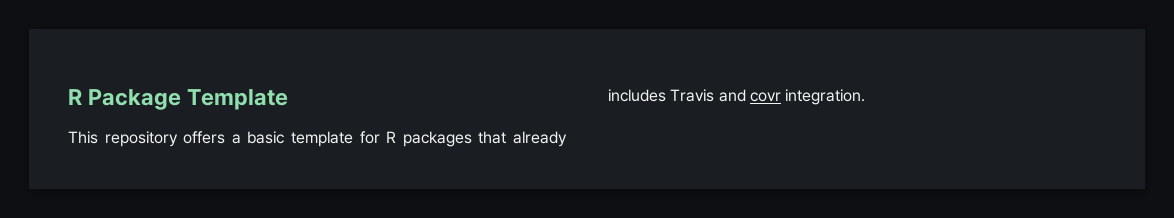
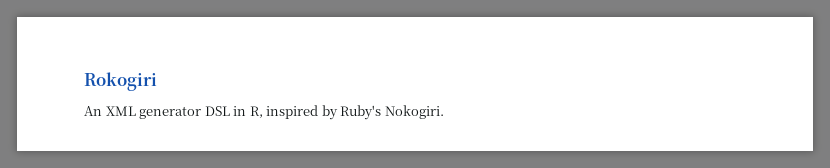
[68,89,289,110] [68,131,568,147] [608,89,866,105] R Package Template // This repository offers a basic template for R packages that already includes Travis and covr integration. -> [84,72,157,91] [84,105,444,120] Rokogiri // An XML generator DSL in R, inspired by Ruby's Nokogiri.

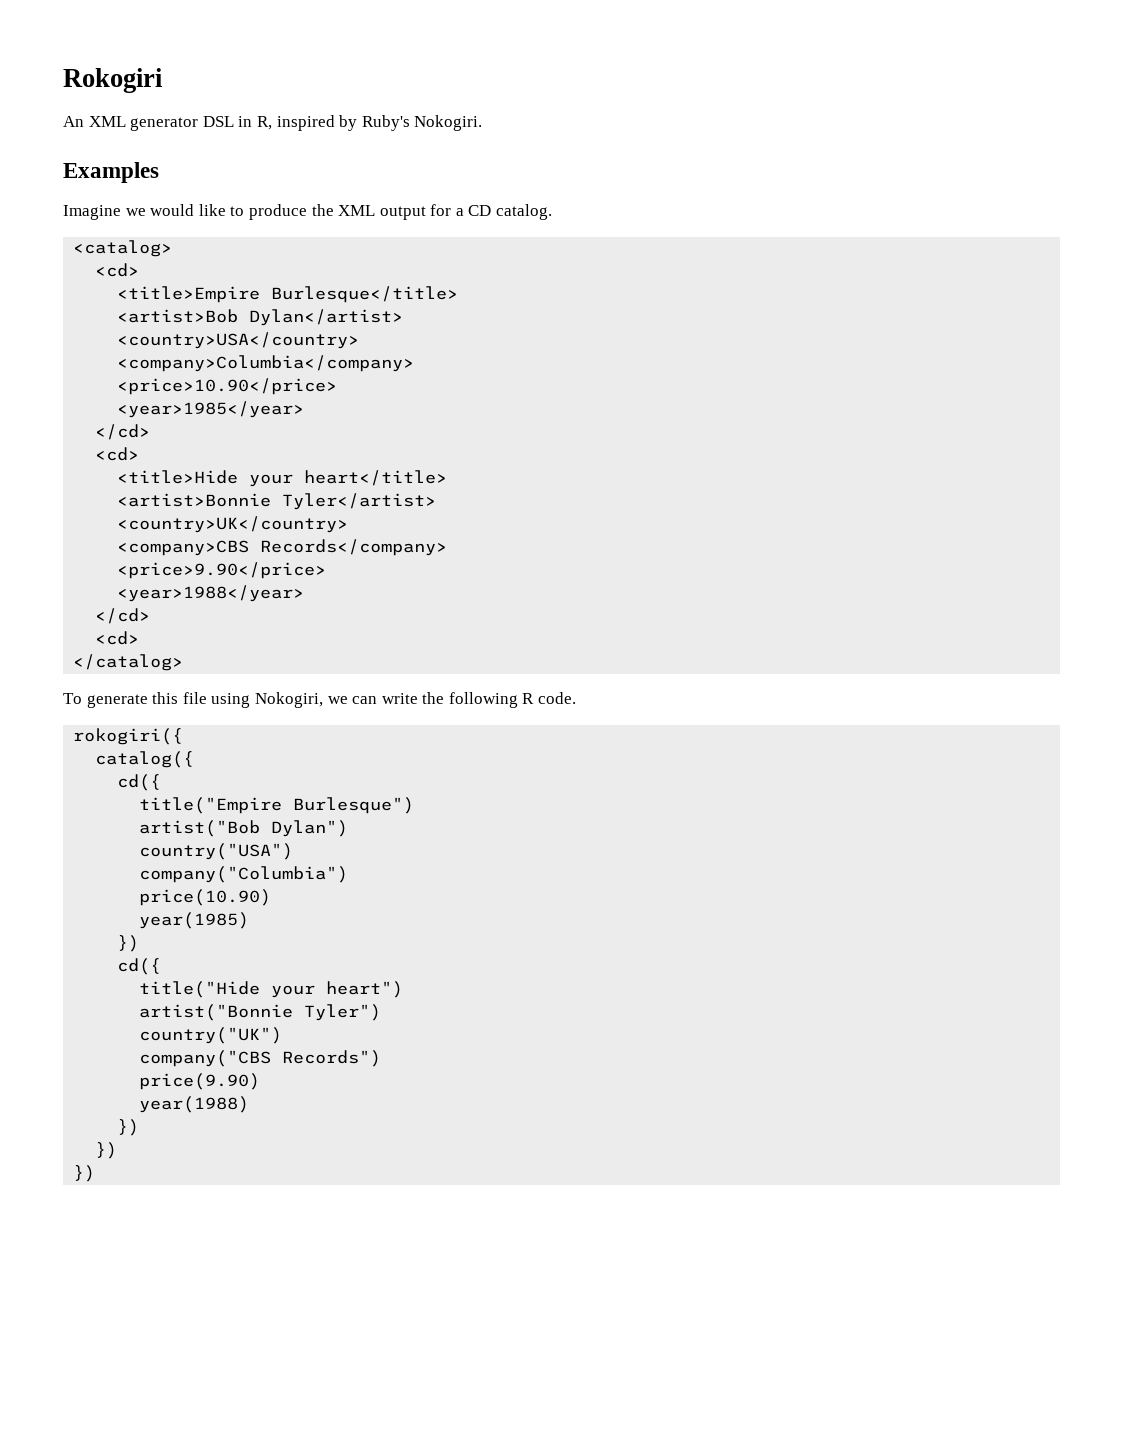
(444, 112) none -> [63,162,159,183] [63,204,553,220] [73,240,173,257] [95,263,140,277] [117,286,459,303] [117,309,404,326] [117,332,360,349] [117,355,415,372] [117,378,338,395] [117,401,305,418] [95,424,151,440] [95,447,140,461] [117,470,448,487] [117,493,437,510] [117,516,349,533] [117,539,448,556] [117,562,327,579] [117,585,305,602] [95,608,151,624] [95,631,140,645] [73,654,184,671] [63,692,577,708] [73,728,184,745] [95,751,195,768] [117,774,162,791] [139,797,415,814] [139,820,349,837] [139,843,294,860] [139,866,349,883] [139,889,272,906] [139,912,250,929] [117,935,140,952] [117,958,162,975] [139,981,404,998] [139,1004,382,1021] [139,1027,283,1044] [139,1050,382,1067] [139,1073,261,1090] [139,1096,250,1113] [117,1119,140,1136] [95,1142,118,1159] [73,1165,96,1182] // Examples // Imagine we would like to produce the XML output for a CD catalog. // <catalog> // <cd> // <title>Empire Burlesque</title> // <artist>Bob Dylan</artist> // <country>USA</country> // <company>Columbia</company> // <price>10.90</price> // <year>1985</year> // </cd> // <cd> // <title>Hide your heart</title> // <artist>Bonnie Tyler</artist> // <country>UK</country> // <company>CBS Records</company> // <price>9.90</price> // <year>1988</year> // </cd> // <cd> // </catalog> // To generate this file using Nokogiri, we can write the following R code. // rokogiri({ // catalog({ // cd({ // title("Empire Burlesque") // artist("Bob Dylan") // country("USA") // company("Columbia") // price(10.90) // year(1985) // }) // cd({ // title("Hide your heart") // artist("Bonnie Tyler") // country("UK") // company("CBS Records") // price(9.90) // year(1988) // }) // }) // })

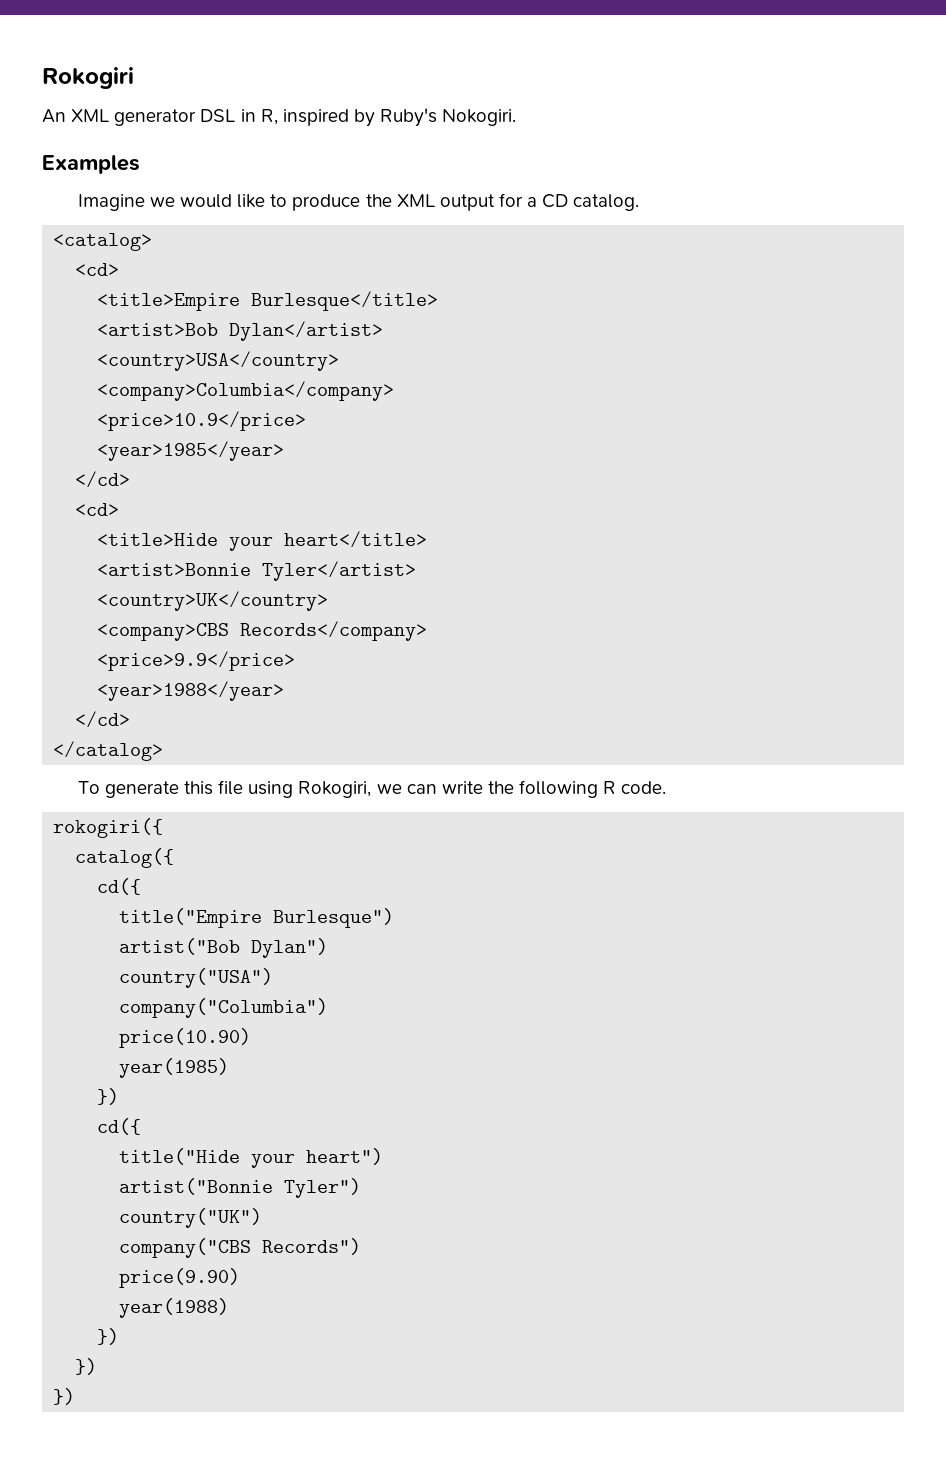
[117,378,338,395] <price>10.90</price> -> [97,411,307,431] <price>10.9</price>
[117,562,327,579] <price>9.90</price> -> [97,651,296,671] <price>9.9</price>
[95,631,140,645] // <cd> -> (131, 719) none
[254,692,323,708] Nokogiri, -> [298,781,372,798] Rokogiri,

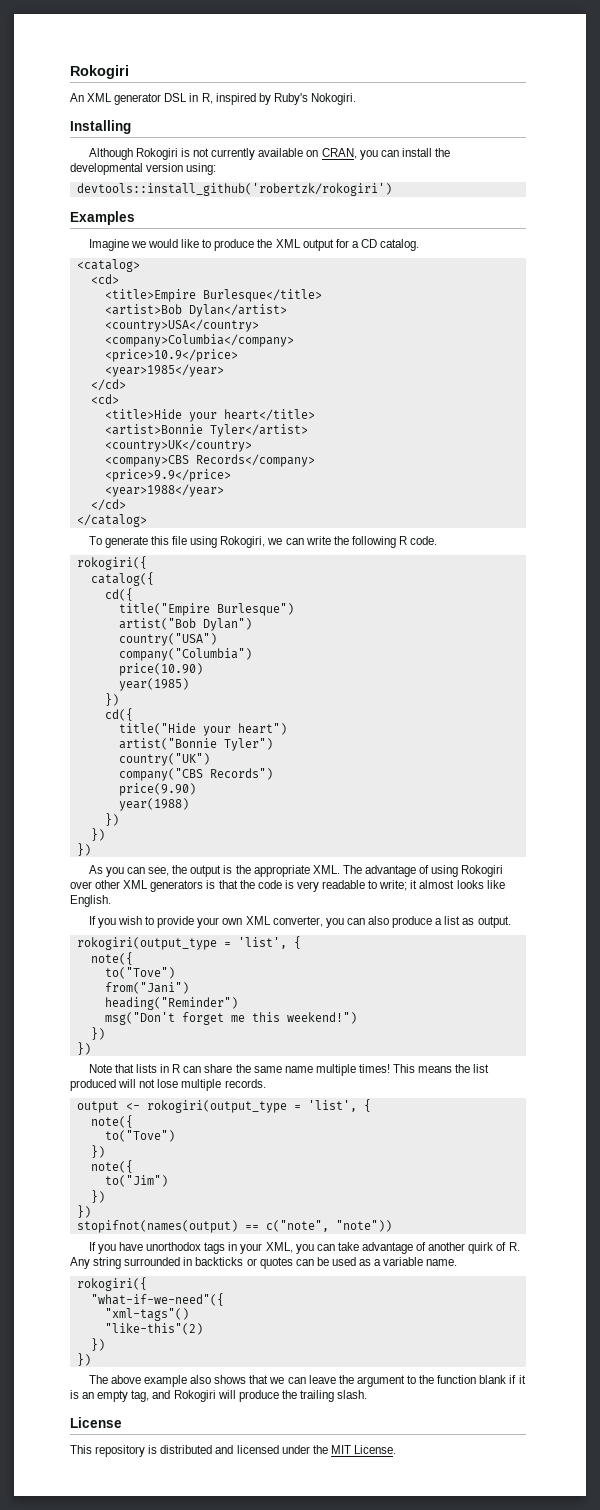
(517, 117) none -> [70,120,131,134] [88,148,451,160] [70,163,217,175] [76,183,392,196] // Installing // Although Rokogiri is not currently available on CRAN, you can install the developmental version using: // devtools::install_github('robertzk/rokogiri')
(76, 1396) none -> [88,865,504,877] [70,880,505,892] [70,895,111,907] [88,916,511,928] [76,936,301,950] [90,952,133,965] [104,967,175,979] [104,982,189,994] [104,997,238,1010] [104,1012,357,1025] [90,1027,105,1040] [76,1042,91,1055] [88,1064,490,1076] [70,1079,266,1091] [76,1099,371,1113] [90,1115,133,1128] [104,1130,175,1142] [90,1145,105,1158] [90,1160,133,1173] [104,1175,168,1187] [90,1190,105,1203] [76,1205,91,1218] [76,1220,392,1233] [88,1242,520,1254] [70,1257,458,1269] [76,1277,147,1291] [90,1293,224,1306] [104,1308,189,1321] [104,1323,203,1335] [90,1338,105,1351] [76,1353,91,1366] [88,1375,526,1387] [70,1390,368,1402] [70,1417,122,1428] [70,1445,396,1457] // As you can see, the output is the appropriate XML. The advantage of using Rokogiri over other XML generators is that the code is very readable to write; it almost looks like English. // If you wish to provide your own XML converter, you can also produce a list as output. // rokogiri(output_type = 'list', { // note({ // to("Tove") // from("Jani") // heading("Reminder") // msg("Don't forget me this weekend!") // }) // }) // Note that lists in R can share the same name multiple times! This means the list produced will not lose multiple records. // output <- rokogiri(output_type = 'list', { // note({ // to("Tove") // }) // note({ // to("Jim") // }) // }) // stopifnot(names(output) == c("note", "note")) // If you have unorthodox tags in your XML, you can take advantage of another quirk of R. Any string surrounded in backticks or quotes can be used as a variable name. // rokogiri({ // "what-if-we-need"({ // "xml-tags"() // "like-this"(2) // }) // }) // The above example also shows that we can leave the argument to the function blank if it is an empty tag, and Rokogiri will produce the trailing slash. // License // This repository is distributed and licensed under the MIT License.

